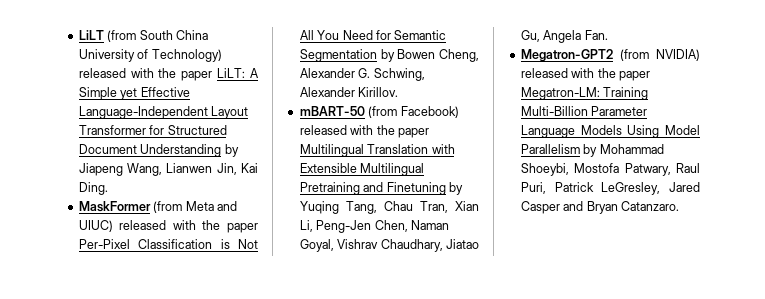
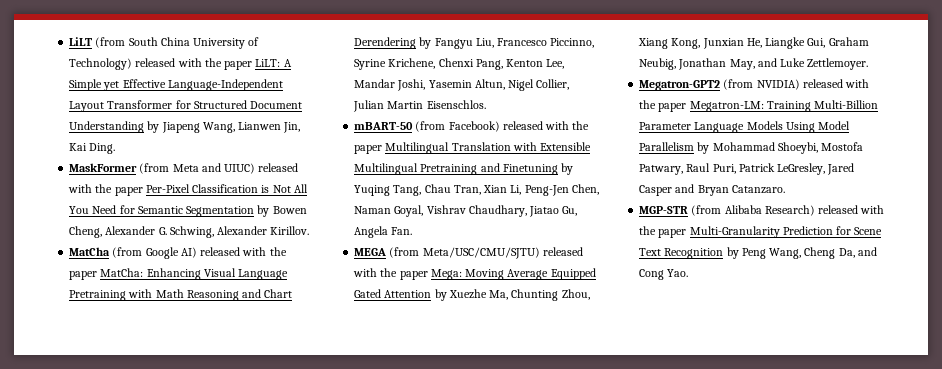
(399, 92) none -> [69,247,287,259] [69,268,289,280] [69,289,293,301] [354,37,595,49] [354,58,565,70] [354,79,570,91] [353,100,486,112] // MatCha (from Google AI) released with the paper MatCha: Enhancing Visual Language Pretraining with Math Reasoning and Chart Derendering by Fangyu Liu, Francesco Piccinno, Syrine Krichene, Chenxi Pang, Kenton Lee, Mandar Joshi, Yasemin Altun, Nigel Collier, Julian Martin Eisenschlos.
(608, 35) none -> [354,247,583,259] [353,268,596,280] [354,289,590,301] [638,37,869,49] [639,58,869,70] // MEGA (from Meta/USC/CMU/SJTU) released with the paper Mega: Moving Average Equipped Gated Attention by Xuezhe Ma, Chunting Zhou, Xiang Kong, Junxian He, Liangke Gui, Graham Neubig, Jonathan May, and Luke Zettlemoyer.
(679, 206) none -> [639,205,885,216] [639,226,883,238] [639,247,877,259] [639,269,689,280] // MGP-STR (from Alibaba Research) released with the paper Multi-Granularity Prediction for Scene Text Recognition by Peng Wang, Cheng Da, and Cong Yao.

